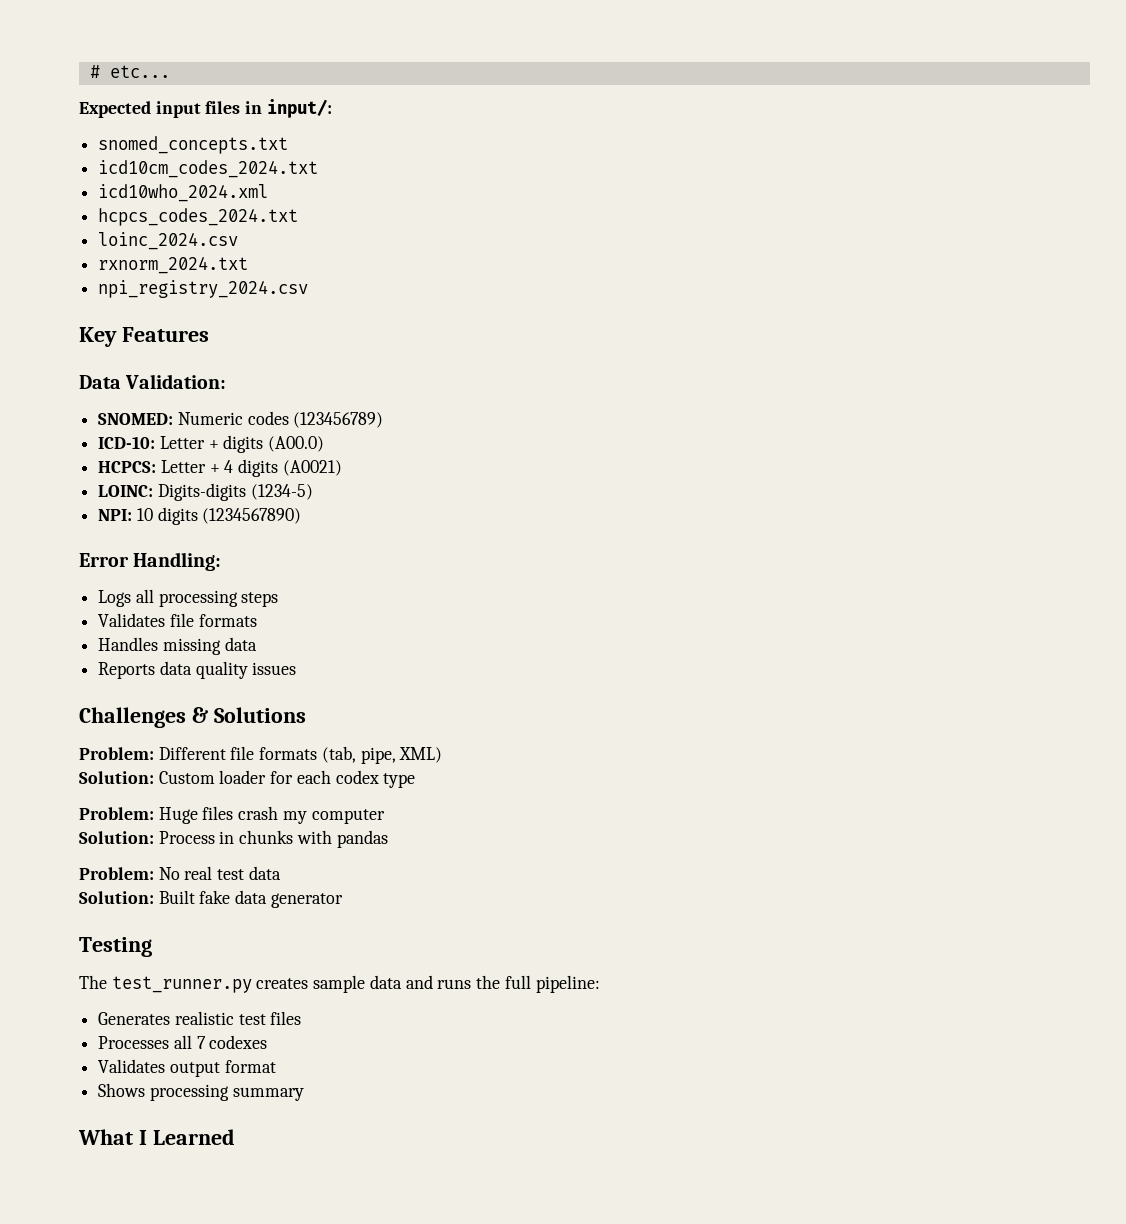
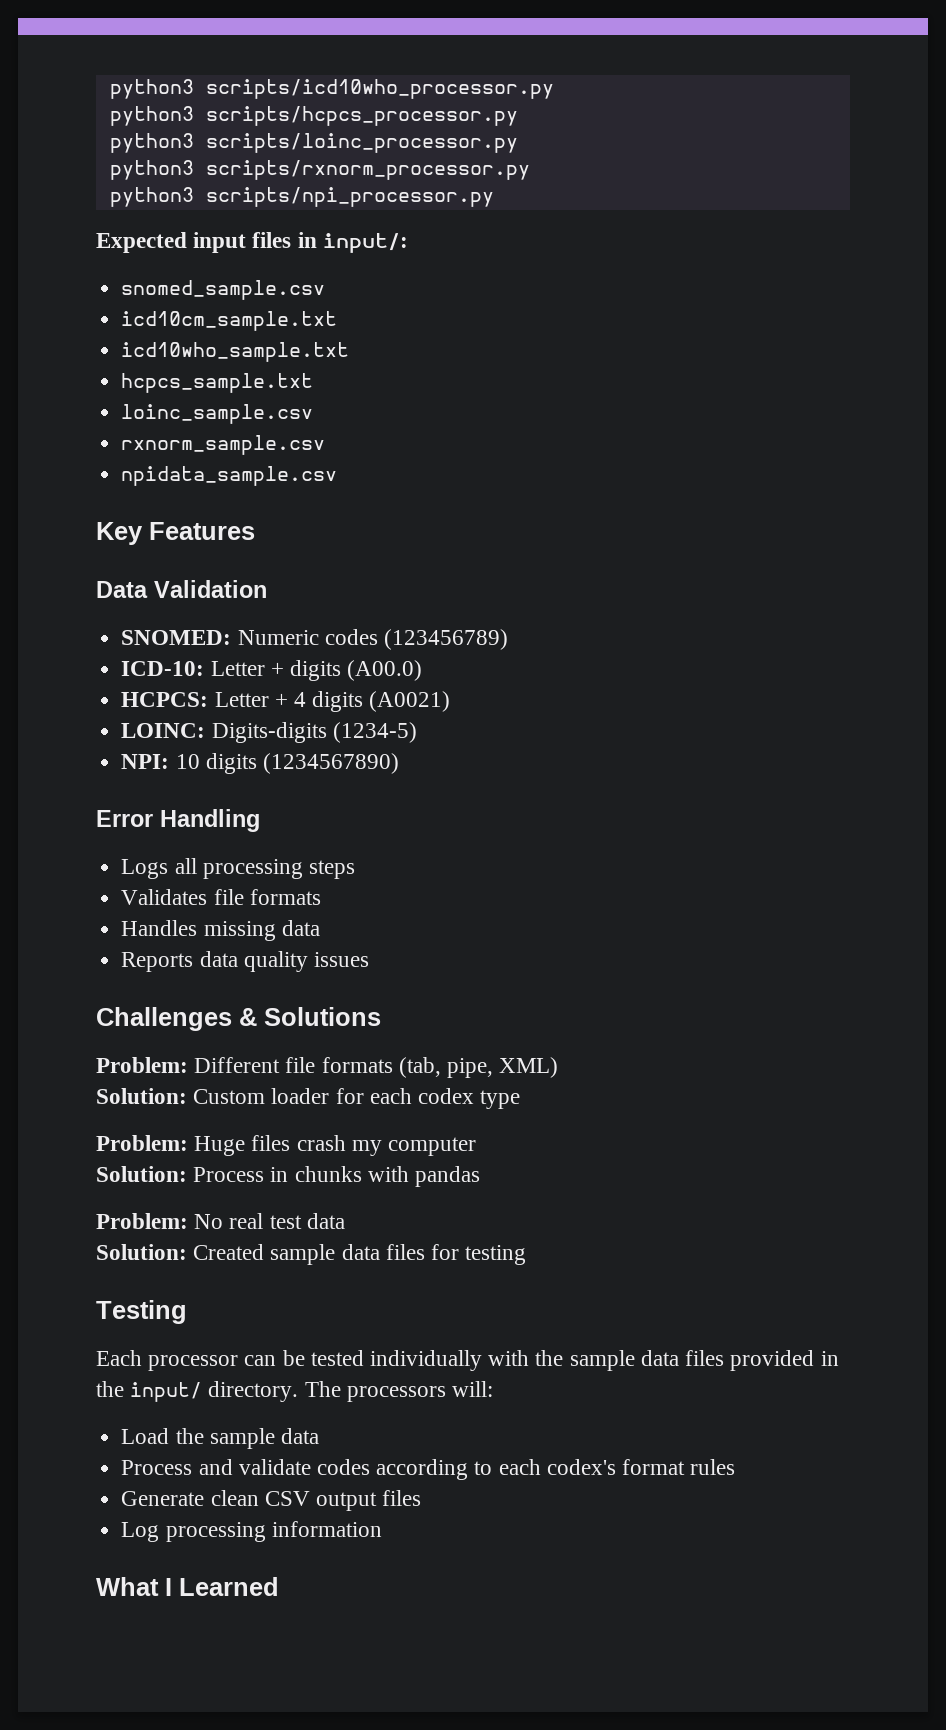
[89,65,170,78] # etc... -> [109,79,554,99] [109,106,518,126] [109,133,518,153] [109,160,530,180] [109,187,494,207] python3 scripts/icd10who_processor.py // python3 scripts/hcpcs_processor.py // python3 scripts/loinc_processor.py // python3 scripts/rxnorm_processor.py // python3 scripts/npi_processor.py
[98,136,289,154] [98,160,319,178] [98,184,269,202] [98,208,299,226] [98,232,239,250] [98,256,249,274] [98,280,309,298] snomed_concepts.txt // icd10cm_codes_2024.txt // icd10who_2024.xml // hcpcs_codes_2024.txt // loinc_2024.csv // rxnorm_2024.txt // npi_registry_2024.csv -> [121,280,326,300] [121,311,338,331] [121,342,350,362] [121,373,314,393] [121,404,314,424] [121,435,326,455] [121,466,338,486] snomed_sample.csv // icd10cm_sample.txt // icd10who_sample.txt // hcpcs_sample.txt // loinc_sample.csv // rxnorm_sample.csv // npidata_sample.csv
[125,374,227,389] Validation: -> [154,580,267,598] Validation
[133,552,222,571] Handling: -> [160,809,260,832] Handling
[158,890,343,908] [79,937,152,957] [79,975,600,993] [98,1011,302,1025] [98,1035,268,1049] [98,1059,276,1077] [98,1083,304,1101] Built fake data generator // Testing // The test_runner.py creates sample data and runs the full pipeline: // Generates realistic test files // Processes all 7 codexes // Validates output format // Shows processing summary -> [193,1244,527,1265] [96,1300,187,1324] [96,1350,839,1371] [96,1381,494,1402] [121,1428,319,1449] [121,1459,736,1480] [121,1490,422,1511] [121,1521,382,1542] Created sample data files for testing // Testing // Each processor can be tested individually with the sample data files provided in the input/ directory. The processors will: // Load the sample data // Process and validate codes according to each codex's format rules // Generate clean CSV output files // Log processing information

